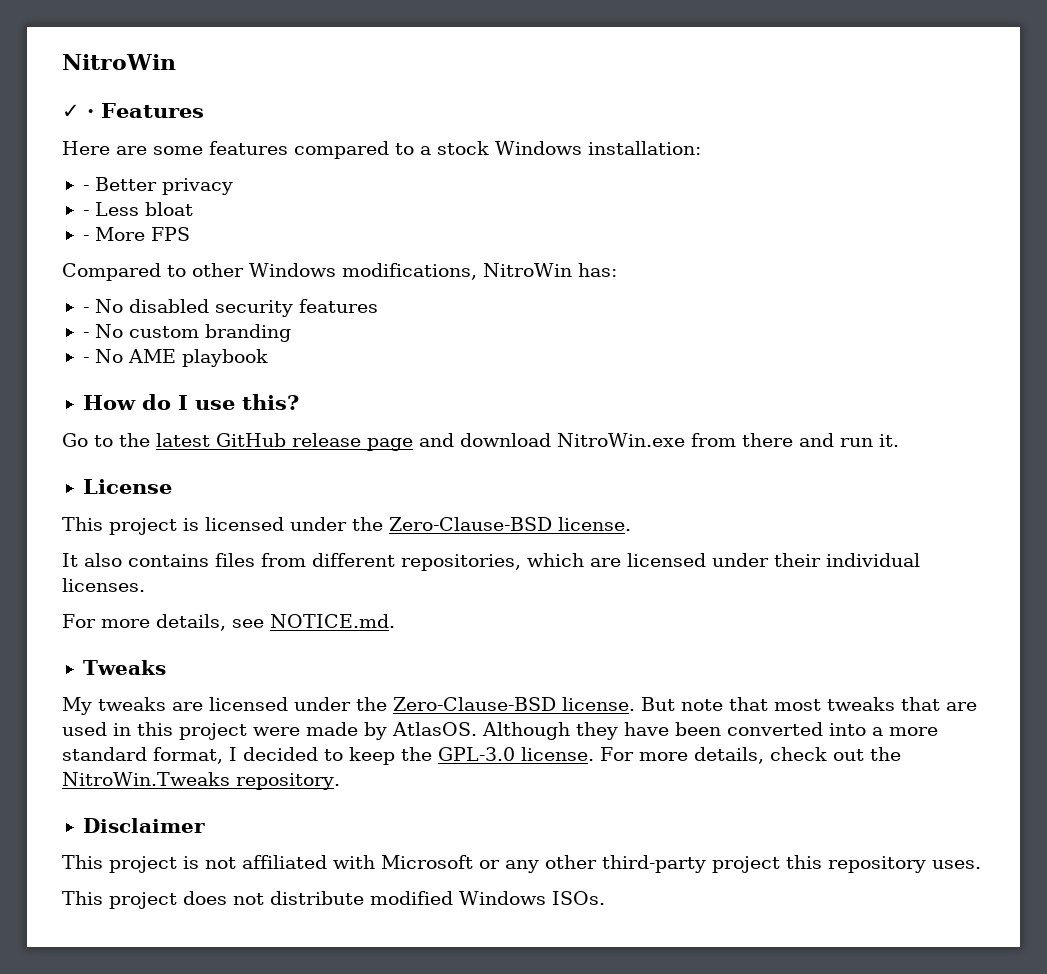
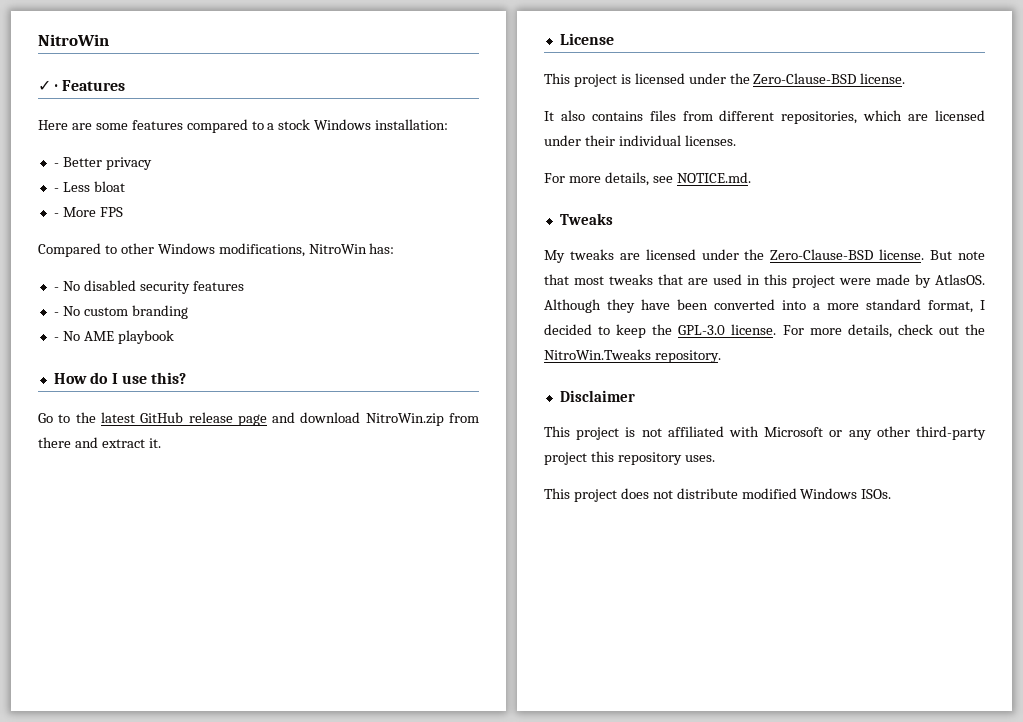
[557,433,685,447] NitroWin.exe -> [365,413,444,426] NitroWin.zip
[840,438,873,447] run -> [101,439,145,448] extract

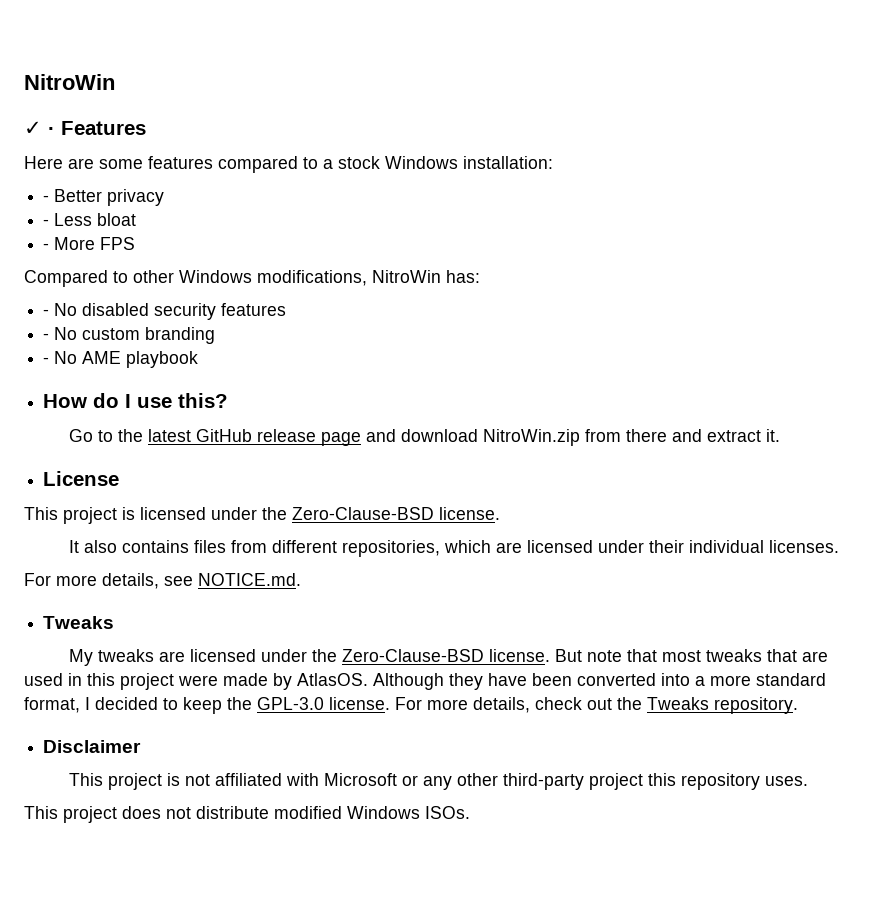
[544,349,651,360] NitroWin.Tweaks -> [647,697,709,710] Tweaks

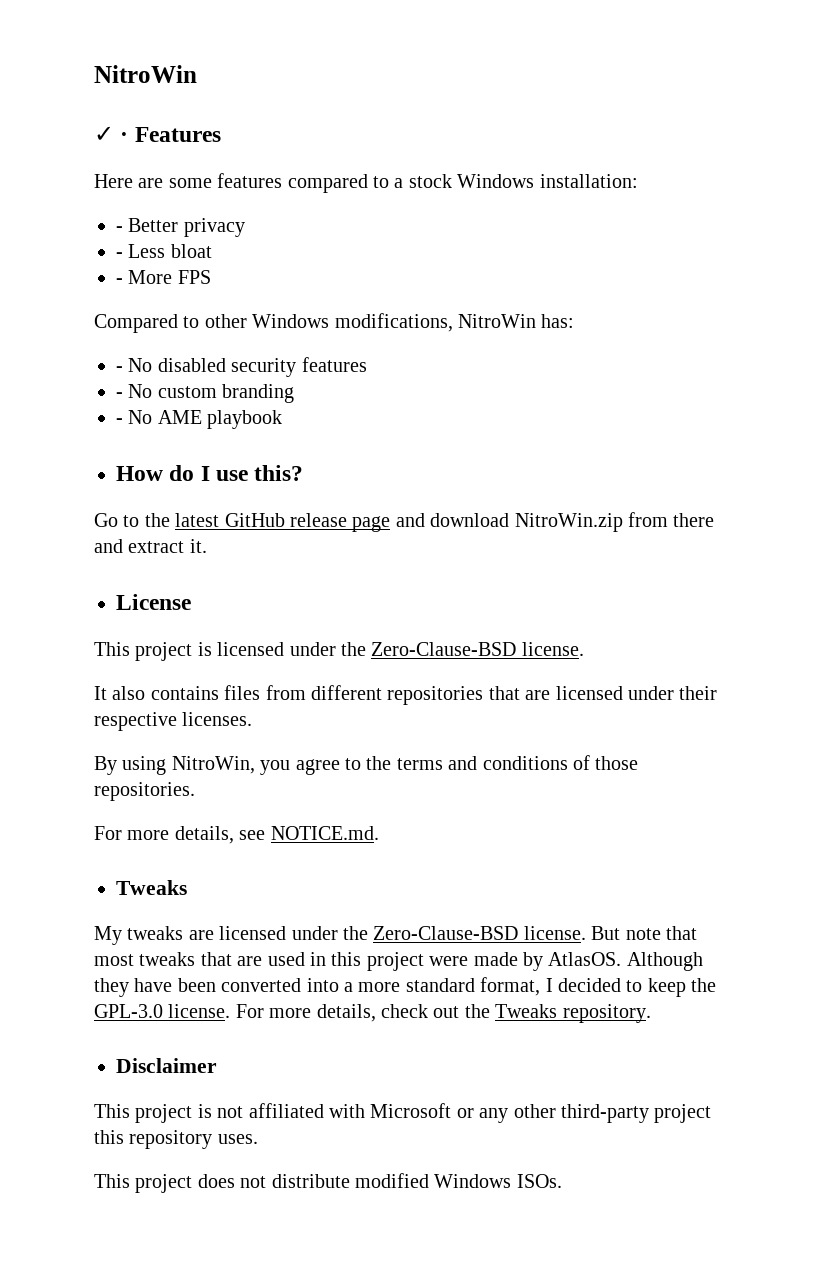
[342,540,492,557] repositories, which -> [387,686,520,705] repositories that
[689,540,765,553] individual -> [94,712,177,731] respective
(840, 546) none -> [94,755,639,775] [94,782,195,801] // By using NitroWin, you agree to the terms and conditions of those repositories.

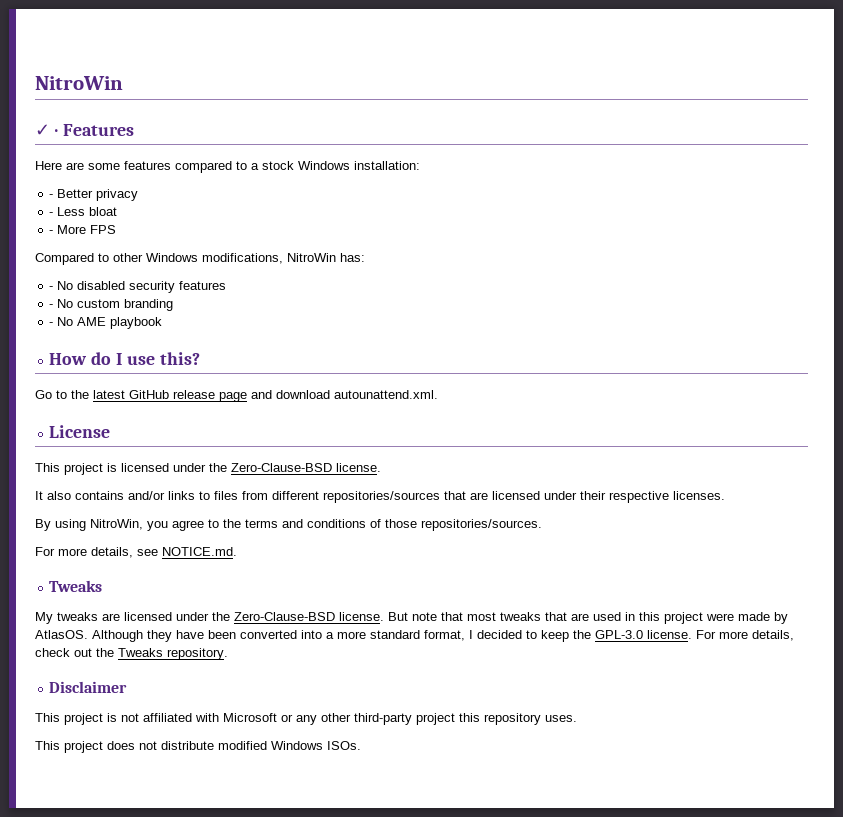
[514,512,715,532] [94,539,207,553] NitroWin.zip from there and extract it. -> [334,390,438,399] autounattend.xml.
(219, 693) none -> [128,491,210,500] and/or links to
[387,686,484,705] repositories -> [323,491,440,503] repositories/sources
[94,782,195,801] repositories. -> [421,519,542,531] repositories/sources.

